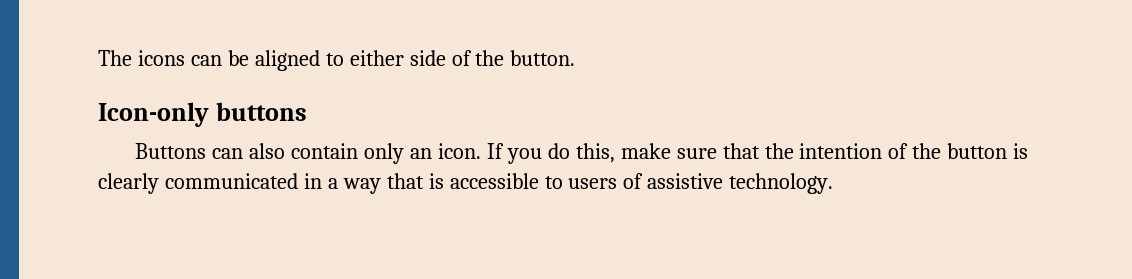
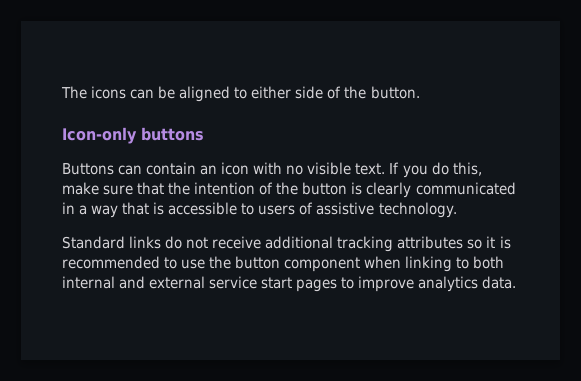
[249,143,482,164] also contain only an icon. -> [146,162,386,175] contain an icon with no visible text.
(834, 183) none -> [62,236,511,252] [62,256,505,272] [62,276,517,292] // Standard links do not receive additional tracking attributes so it is recommended to use the button component when linking to both internal and external service start pages to improve analytics data.

